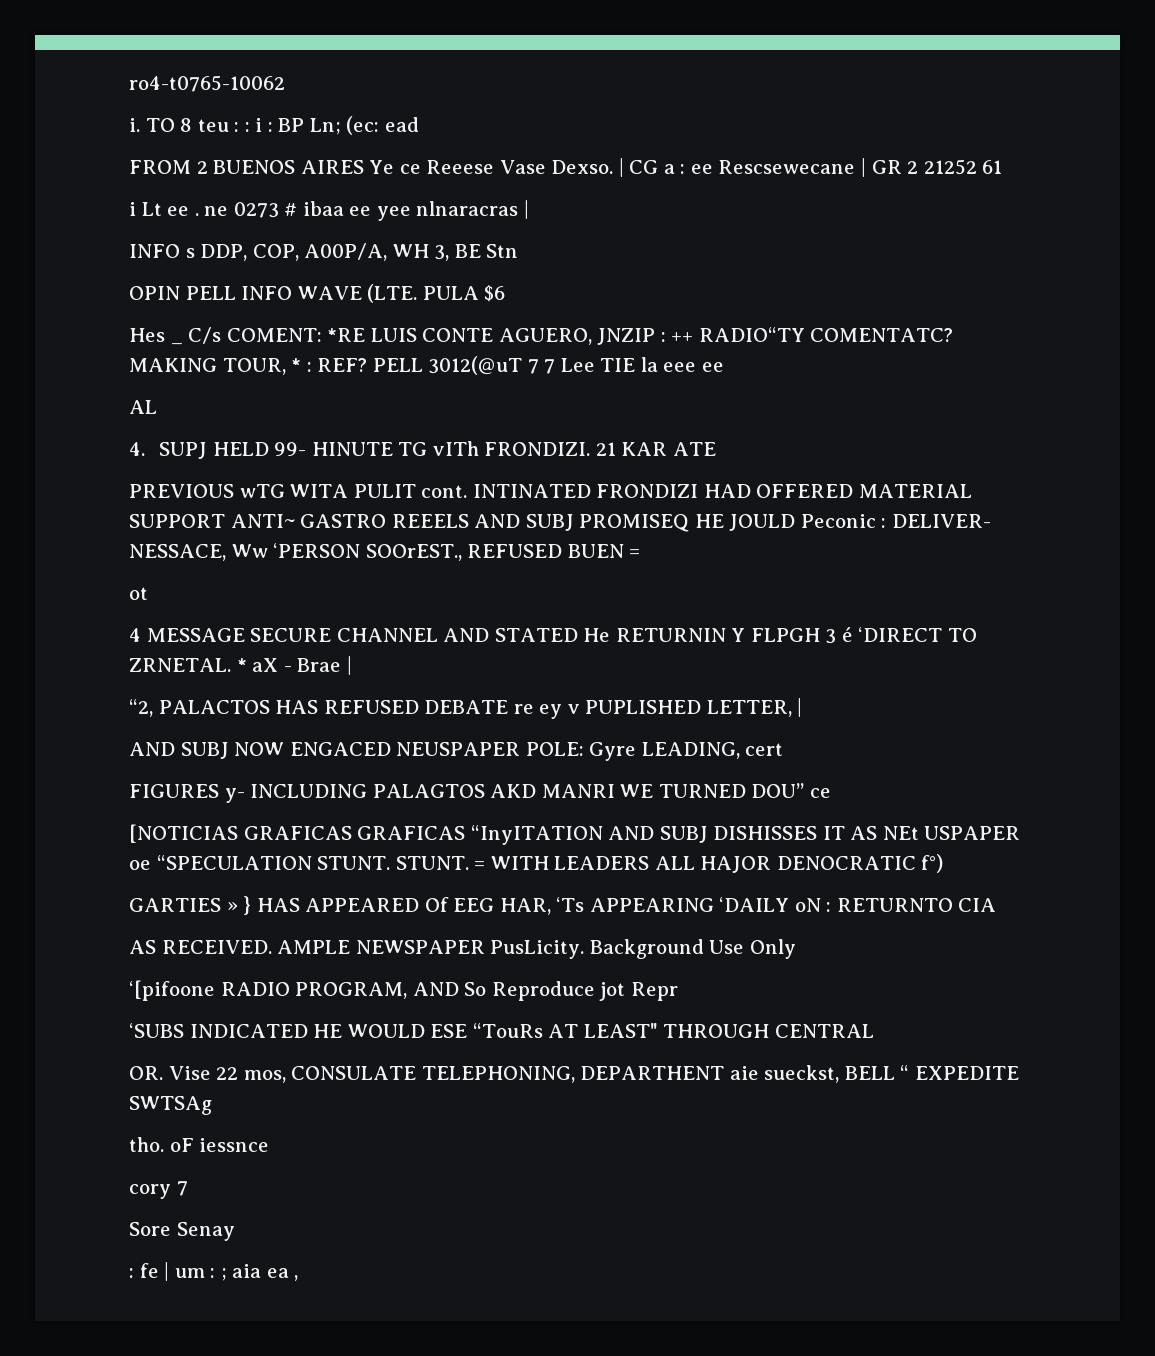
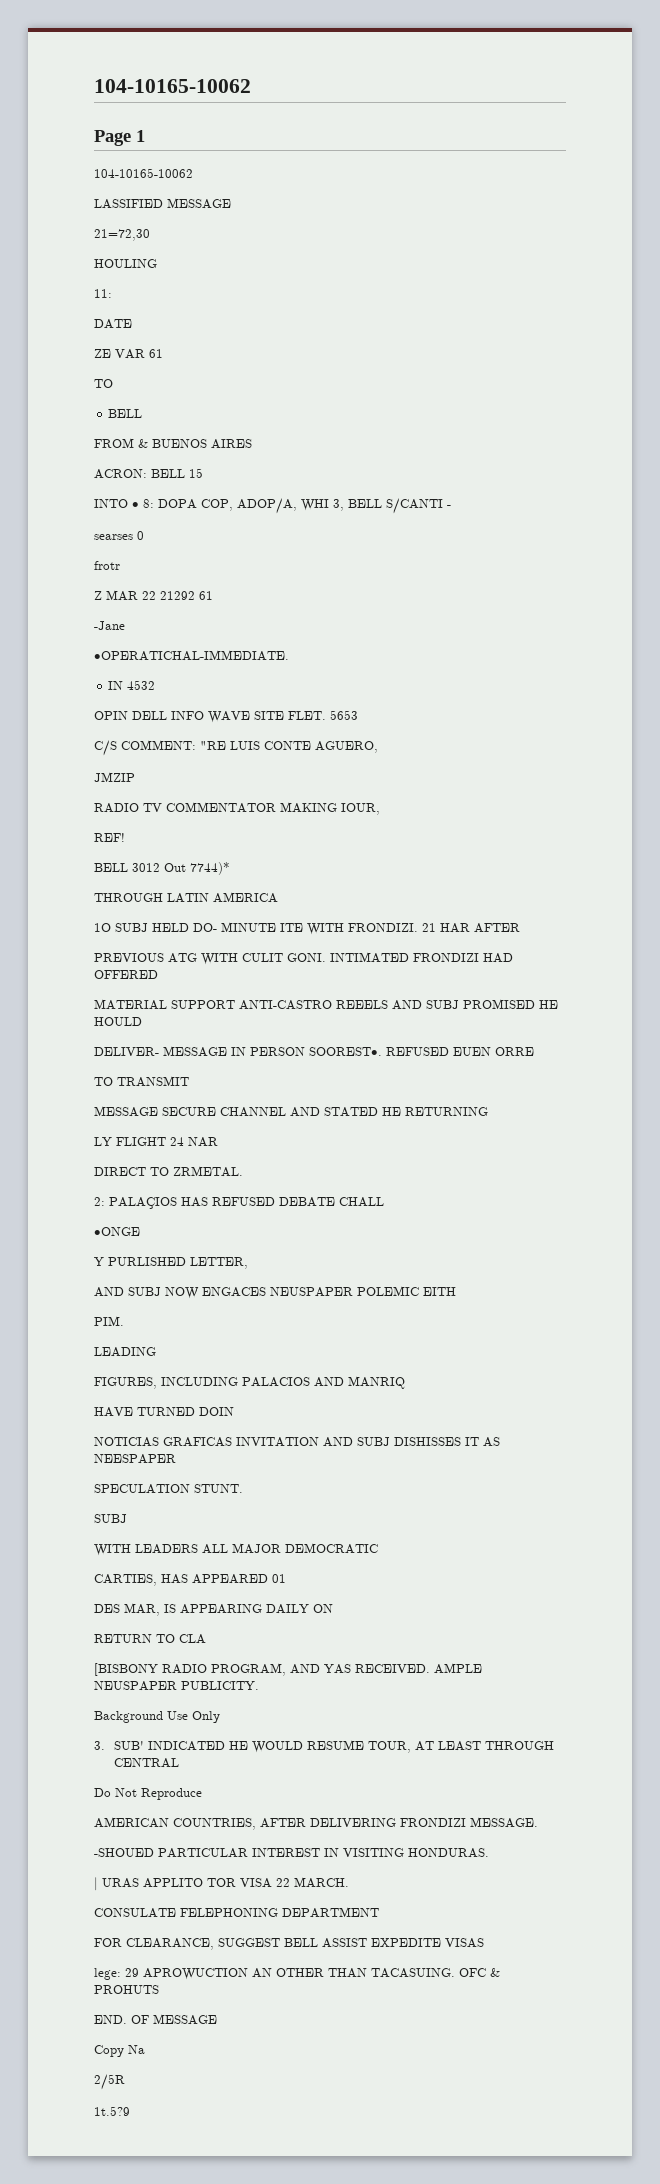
[129,75,285,92] [129,116,419,135] ro4-t0765-10062 // i. TO 8 teu : : i : BP Ln; (ec: ead -> [94,79,251,93] [94,130,145,146] [94,168,193,178] [94,198,231,209] [94,229,150,241] [94,259,157,268] [94,289,112,298] [94,319,132,329] [94,349,163,359] [94,379,113,388] [108,409,143,418] 104-10165-10062 // Page 1 // 104-10165-10062 // LASSIFIED MESSAGE // 21=72,30 // HOULING // 11: // DATE // ZE VAR 61 // TO // BELL
[196,161,208,174] 2 -> [138,439,148,448] &
[369,158,1003,177] [129,200,529,221] [129,243,519,261] Ye ce Reeese Vase Dexso. | CG a : ee Rescsewecane | GR 2 21252 61 // i Lt ee . ne 0273 # ibaa ee yee nlnaracras | // INFO s DDP, COP, A00P/A, WH 3, BE Stn -> [94,468,203,479] [94,498,451,514] [94,531,144,540] [94,561,120,570] [94,590,213,601] [94,621,125,630] [94,650,289,661] [108,680,156,690] // ACRON: BELL 15 // INTO • 8: DOPA COP, ADOP/A, WHI 3, BELL S/CANTI - // searses 0 // frotr // Z MAR 22 21292 61 // -Jane // •OPERATICHAL-IMMEDIATE. // IN 4532
[185,286,236,300] PELL -> [132,711,167,720] DELL
[367,284,506,303] [129,328,165,342] [170,327,954,345] [129,356,724,375] [129,400,157,414] [129,441,716,459] [129,484,591,498] (LTE. PULA $6 // Hes _ C/s COMENT: *RE LUIS CONTE AGUERO, JNZIP : ++ RADIO“TY COMENTATC? MAKING TOUR, * : REF? PELL 3012(@uT 7 7 Lee TIE la eee ee // AL // 4. SUPJ HELD 99- HINUTE TG vITh FRONDIZI. 21 KAR ATE // PREVIOUS wTG WITA PULIT cont. INTINATED -> [254,710,358,720] [94,740,378,756] [94,772,135,782] [94,802,380,815] [94,833,125,842] [94,862,230,875] [94,892,278,903] [94,922,520,935] [94,952,409,965] SITE FLET. 5653 // C/S COMMENT: "RE LUIS CONTE AGUERO, // JMZIP // RADIO TV COMMENTATOR MAKING IOUR, // REF! // BELL 3012 Out 7744)* // THROUGH LATIN AMERICA // 1O SUBJ HELD DO- MINUTE ITE WITH FRONDIZI. 21 HAR AFTER // PREVIOUS ATG WITH CULIT GONI. INTIMATED
(854, 491) none -> (158, 974) //
[230,514,387,528] ANTI~ GASTRO -> [239,1000,332,1010] ANTI-CASTRO
[579,514,991,532] [129,543,641,561] [129,587,148,600] [129,628,141,642] PROMISEQ HE JOULD Peconic : DELIVER- NESSACE, Ww ‘PERSON SOOrEST., REFUSED BUEN = // ot // 4 -> [463,999,558,1009] [94,1017,142,1026] [94,1046,534,1057] [94,1076,189,1087] PROMISED HE HOULD // DELIVER- MESSAGE IN PERSON SOOREST•. REFUSED EUEN ORRE // TO TRANSMIT //
[583,627,977,644] [129,656,352,675] [129,699,702,719] He RETURNIN Y FLPGH 3 é ‘DIRECT TO ZRNETAL. * aX - Brae | // “2, PALACTOS HAS REFUSED DEBATE re ey v PUPLISHED -> [382,1107,488,1116] [94,1137,218,1147] [94,1166,243,1177] [94,1197,384,1209] [94,1227,140,1236] [94,1257,186,1266] HE RETURNING // LY FLIGHT 24 NAR // DIRECT TO ZRMETAL. // 2: PALAÇIOS HAS REFUSED DEBATE CHALL // •ONGE // Y PURLISHED
[797,698,803,717] | -> (248, 1263) none
[289,742,784,761] [129,783,831,803] [129,824,603,845] ENGACED NEUSPAPER POLE: Gyre LEADING, cert // FIGURES y- INCLUDING PALAGTOS AKD MANRI WE TURNED DOU” ce // [NOTICIAS GRAFICAS GRAFICAS “InyITATION -> [202,1286,456,1297] [94,1316,124,1326] [94,1347,156,1357] [94,1376,405,1389] [94,1407,234,1417] [94,1437,319,1447] ENGACES NEUSPAPER POLEMIC EITH // PIM. // LEADING // FIGURES, INCLUDING PALACIOS AND MANRIQ // HAVE TURNED DOIN // NOTICIAS GRAFICAS INVITATION
[882,826,1021,840] [129,855,486,870] NEt USPAPER oe “SPECULATION STUNT. STUNT. = -> [94,1454,176,1464] [94,1484,243,1494] [94,1514,127,1523] NEESPAPER // SPECULATION STUNT. // SUBJ //
[700,854,944,873] [129,896,997,915] [129,939,796,959] [129,980,678,1001] [129,1023,874,1038] [129,1065,1019,1083] [129,1096,212,1115] [129,1137,270,1152] [129,1181,188,1199] [129,1222,235,1241] [129,1262,299,1281] HAJOR DENOCRATIC f°) // GARTIES » } HAS APPEARED Of EEG HAR, ‘Ts APPEARING ‘DAILY oN : RETURNTO CIA // AS RECEIVED. AMPLE NEWSPAPER PusLicity. Background Use Only // ‘[pifoone RADIO PROGRAM, AND So Reproduce jot Repr // ‘SUBS INDICATED HE WOULD ESE “TouRs AT LEAST" THROUGH CENTRAL // OR. Vise 22 mos, CONSULATE TELEPHONING, DEPARTHENT aie sueckst, BELL “ EXPEDITE SWTSAg // tho. oF iessnce // cory 7 // Sore Senay // : fe | um : ; aia ea , -> [232,1543,378,1554] [94,1574,286,1586] [94,1603,333,1616] [94,1634,206,1644] [94,1663,482,1676] [94,1681,259,1691] [94,1711,220,1723] [94,1740,555,1753] [114,1758,180,1768] [94,1788,202,1800] [94,1817,538,1830] [94,1848,489,1858] [94,1877,349,1891] [94,1907,379,1918] [94,1938,484,1950] [94,1968,500,1980] [94,1985,159,1994] [94,2014,217,2025] [94,2045,145,2057] [94,2074,125,2090] [94,2106,130,2116] MAJOR DEMOCRATIC // CARTIES, HAS APPEARED 01 // DES MAR, IS APPEARING DAILY ON // RETURN TO CLA // [BISBONY RADIO PROGRAM, AND YAS RECEIVED. AMPLE NEUSPAPER PUBLICITY. // Background Use Only // 3. SUB' INDICATED HE WOULD RESUME TOUR, AT LEAST THROUGH CENTRAL // Do Not Reproduce // AMERICAN COUNTRIES, AFTER DELIVERING FRONDIZI MESSAGE. // -SHOUED PARTICULAR INTEREST IN VISITING HONDURAS. // | URAS APPLITO TOR VISA 22 MARCH. // CONSULATE FELEPHONING DEPARTMENT // FOR CLEARANCE, SUGGEST BELL ASSIST EXPEDITE VISAS // lege: 29 APROWUCTION AN OTHER THAN TACASUING. OFC & PROHUTS // END. OF MESSAGE // Copy Na // 2/5R // 1t.5?9

